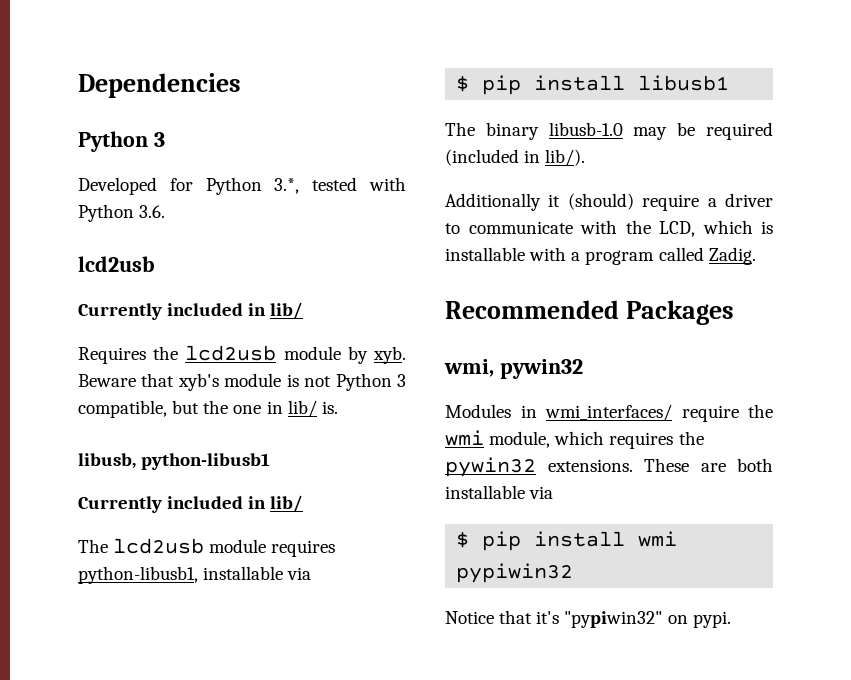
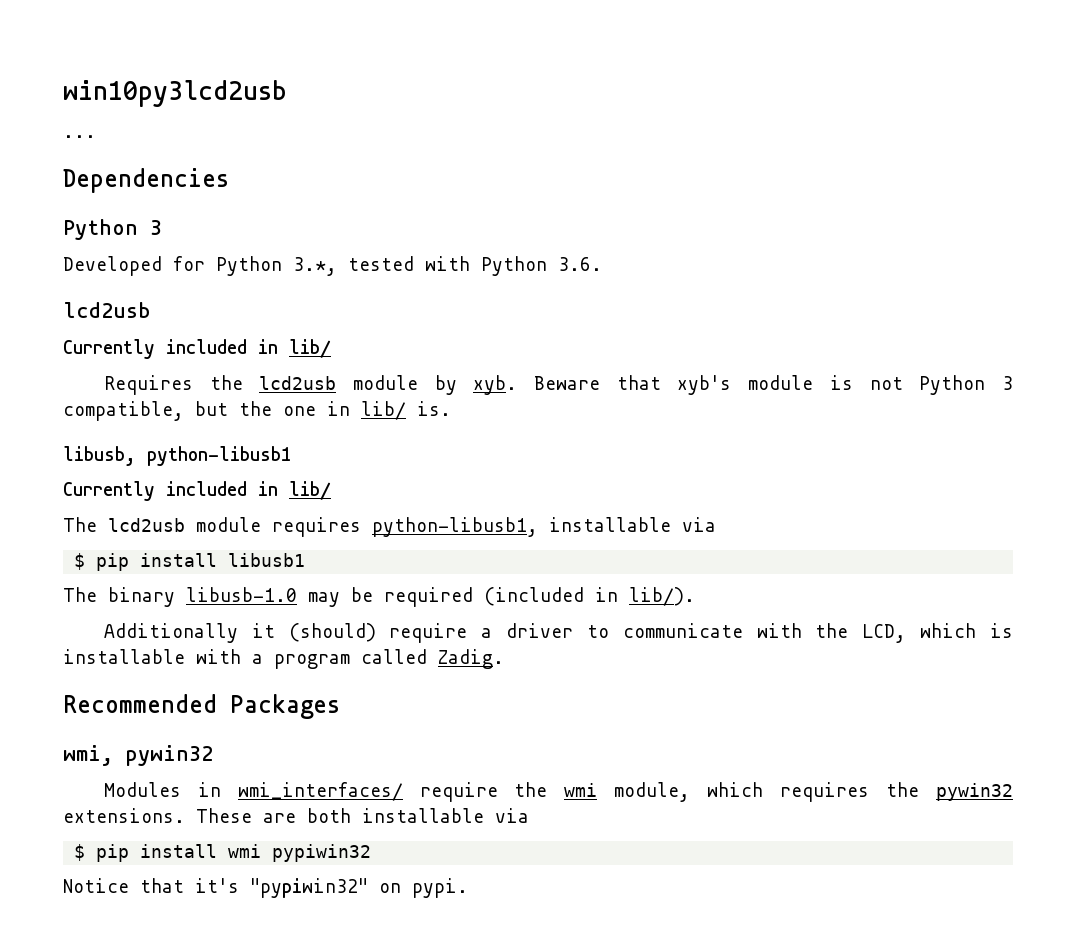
(78, 85) none -> [63,80,287,107] [63,135,96,138] win10py3lcd2usb // ... //

